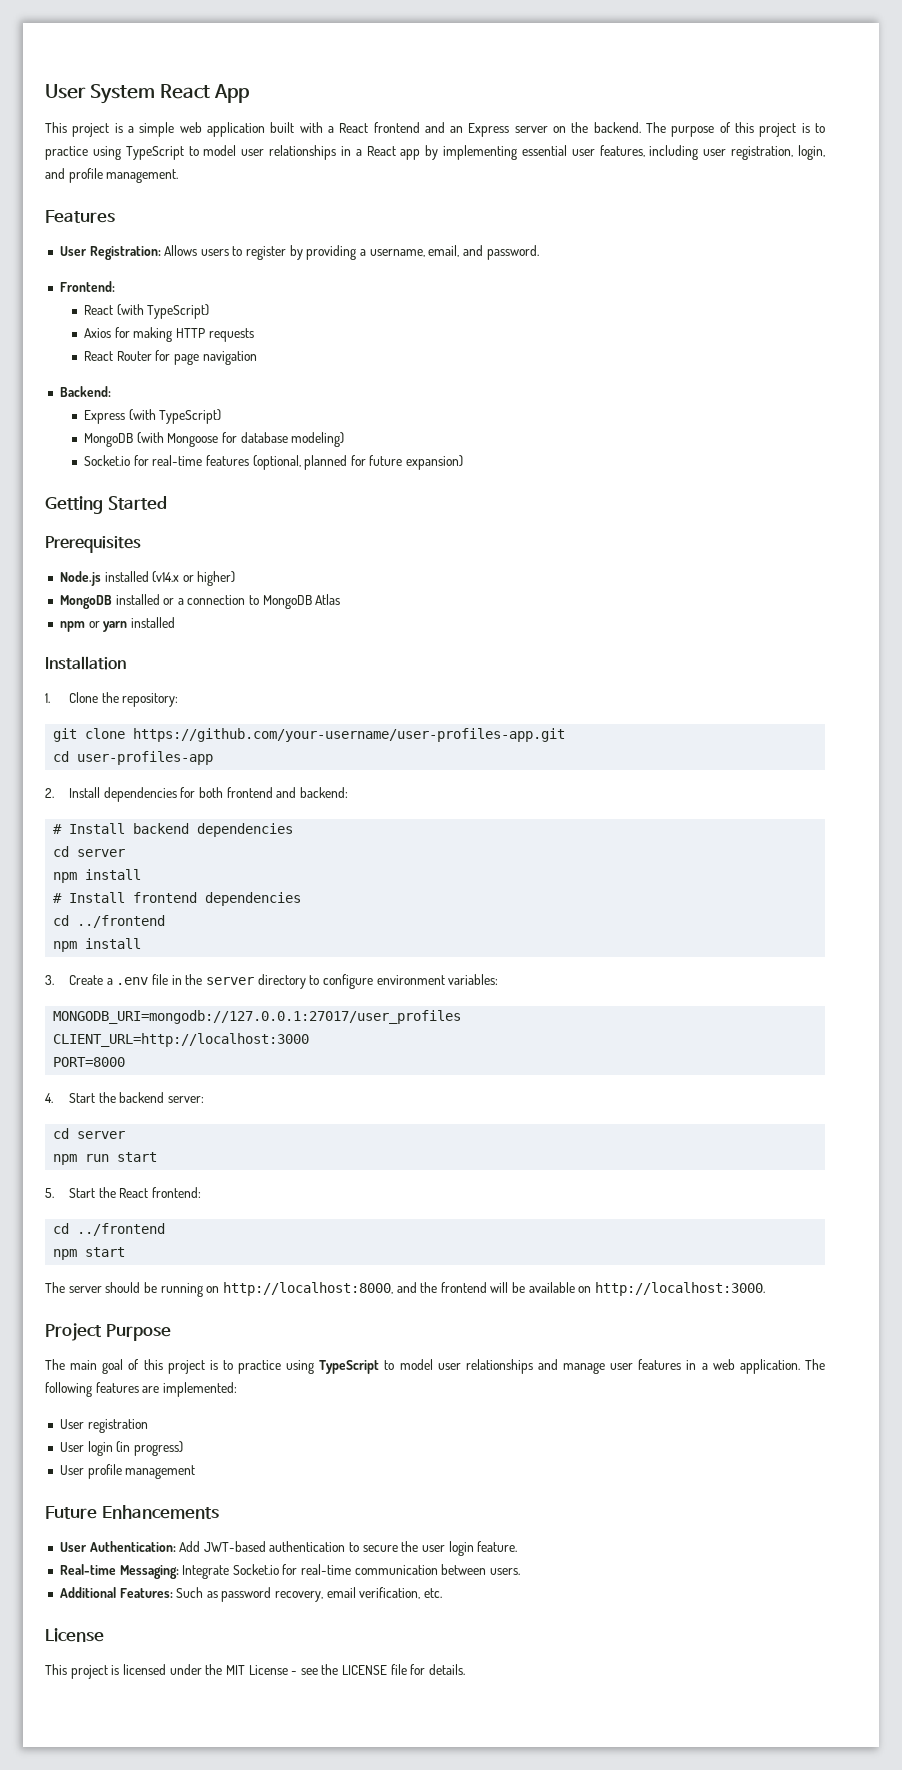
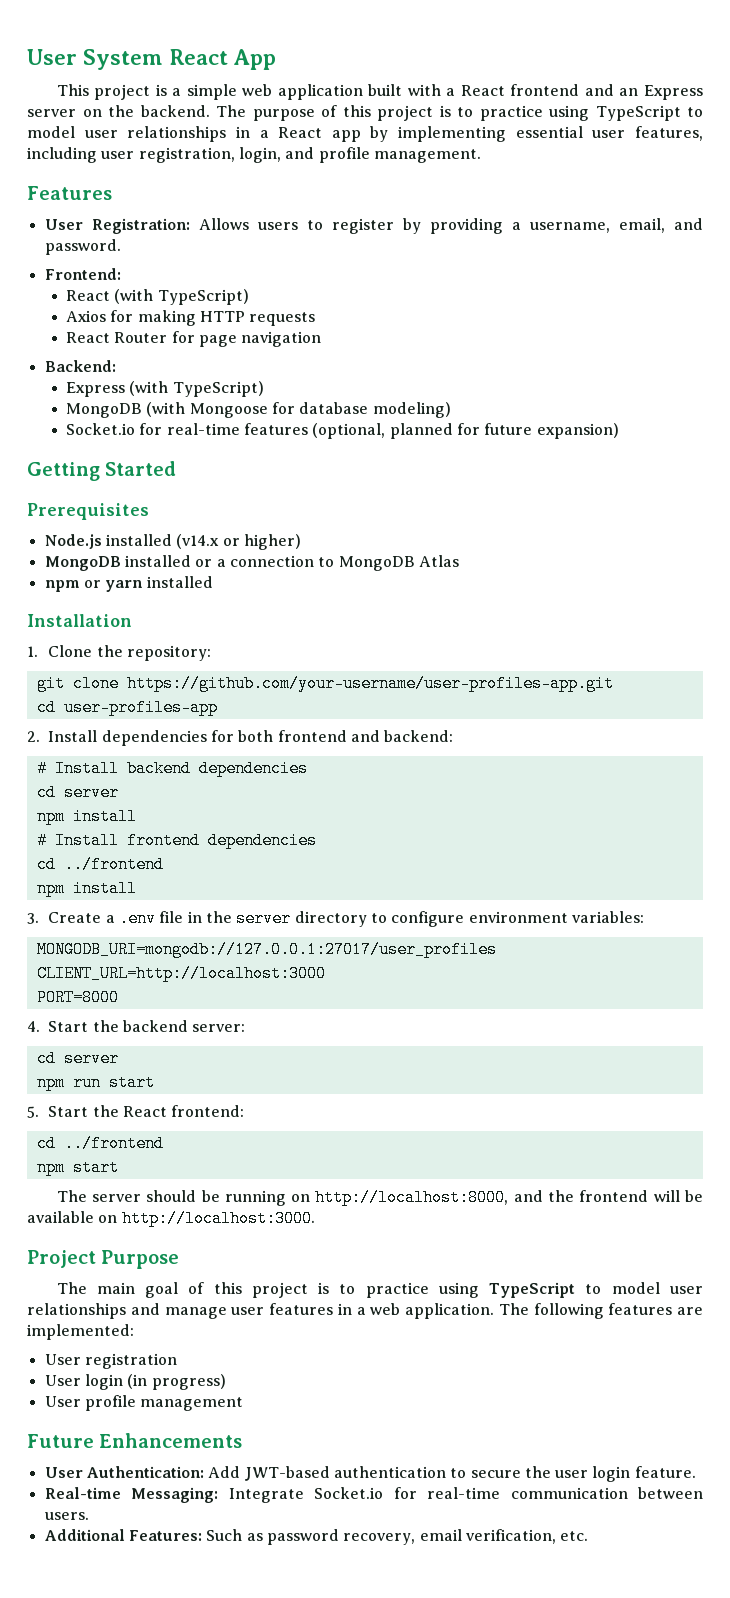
[45,1628,104,1642] [45,1664,466,1679] // License // This project is licensed under the MIT License - see the LICENSE file for details. -> (589, 1536) none

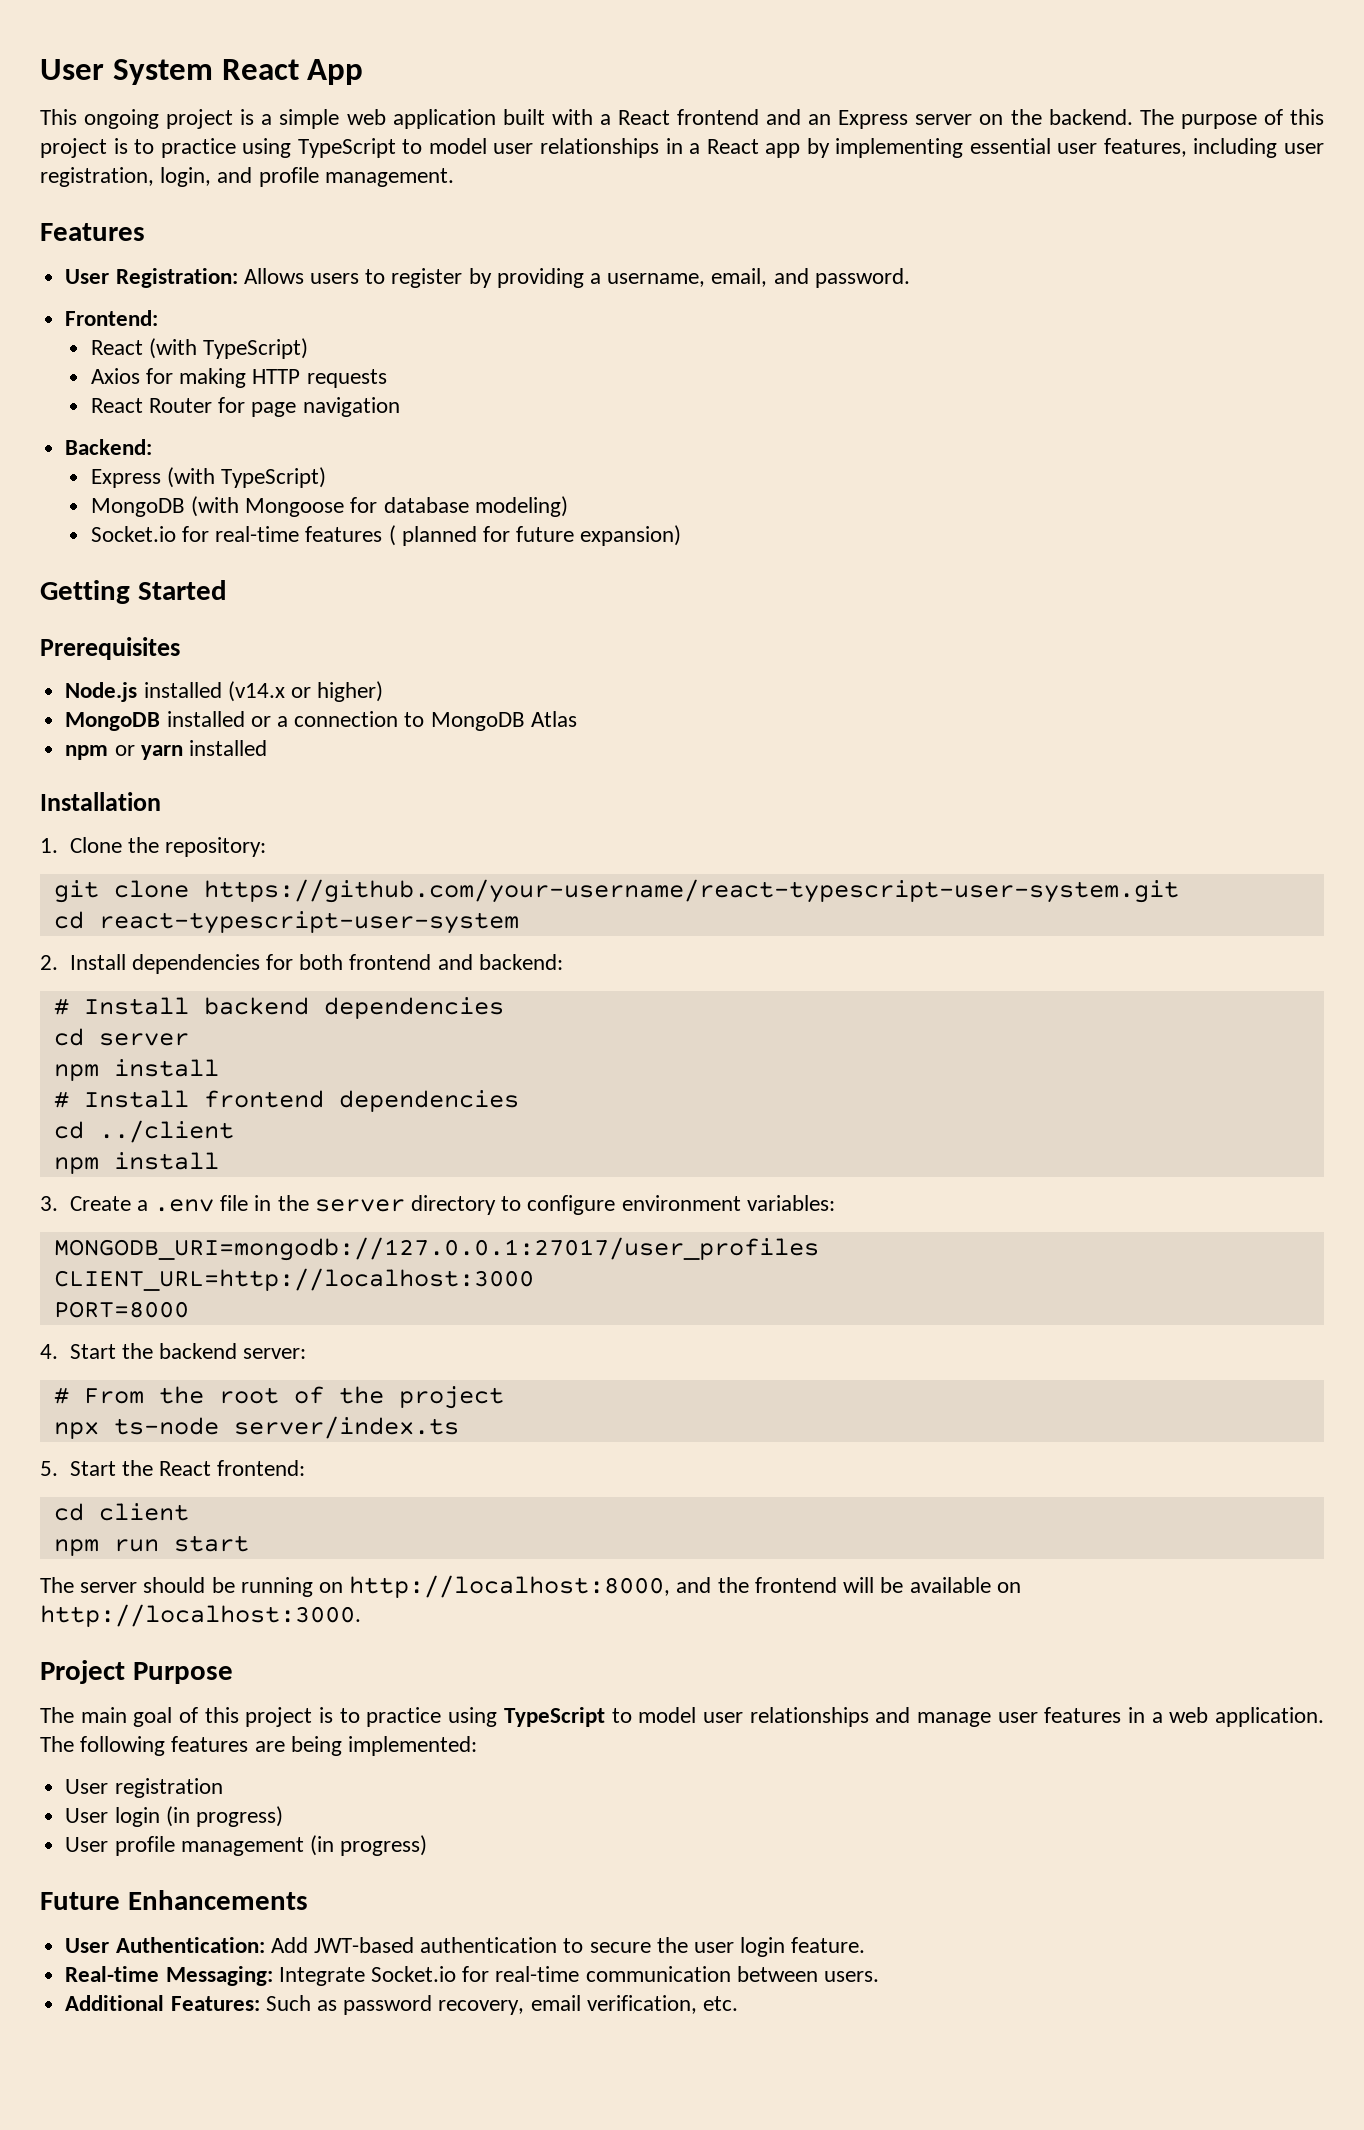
(89, 90) none -> [84,109,160,129] ongoing
[312,423,386,439] (optional, -> [388,525,396,546] (
[126,675,614,692] [36,699,218,716] https://github.com/your-username/user-profiles-app.git // cd user-profiles-app -> [203,879,1179,903] [53,911,519,934] https://github.com/your-username/react-typescript-user-system.git // cd react-typescript-user-system
[63,856,164,873] ../frontend -> [98,1120,234,1143] ../client
[36,1050,119,1067] [36,1074,155,1091] cd server // npm run start -> [53,1386,504,1409] [53,1416,459,1439] # From the root of the project // npx ts-node server/index.ts
[63,1135,164,1152] [36,1159,65,1176] ../frontend // npm -> [98,1503,189,1521] [53,1539,159,1556] client // npm run
(703, 1311) none -> [290,1736,342,1756] being
(244, 1404) none -> [309,1835,428,1856] (in progress)

